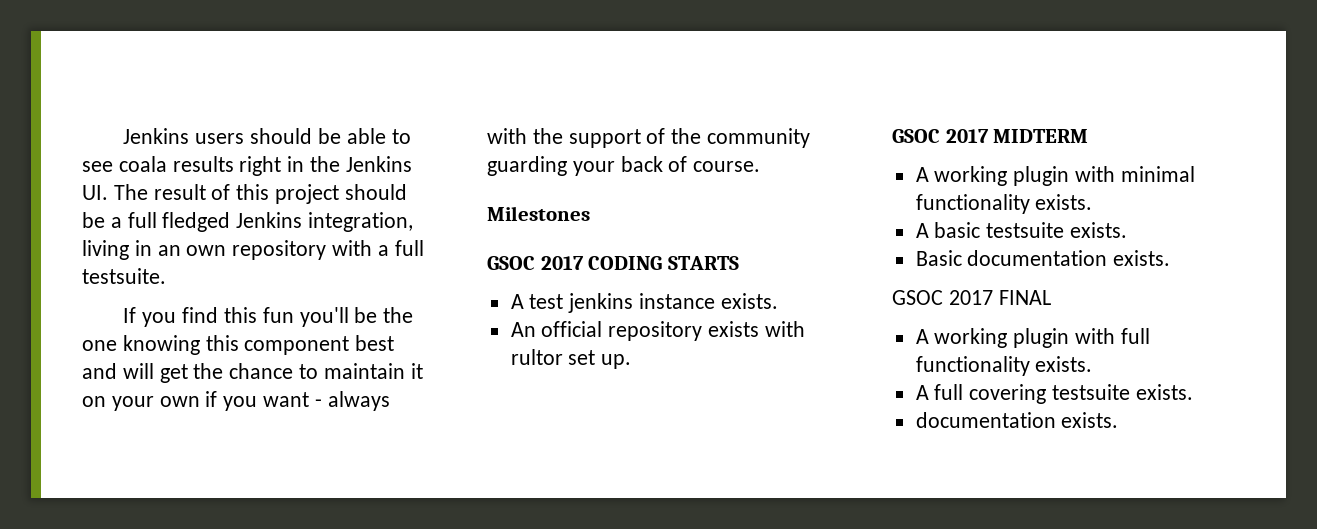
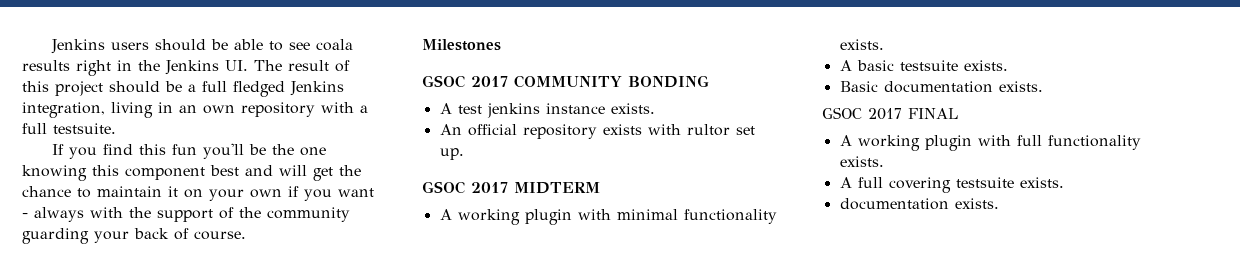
[588,256,739,270] CODING STARTS -> [514,75,709,88] COMMUNITY BONDING

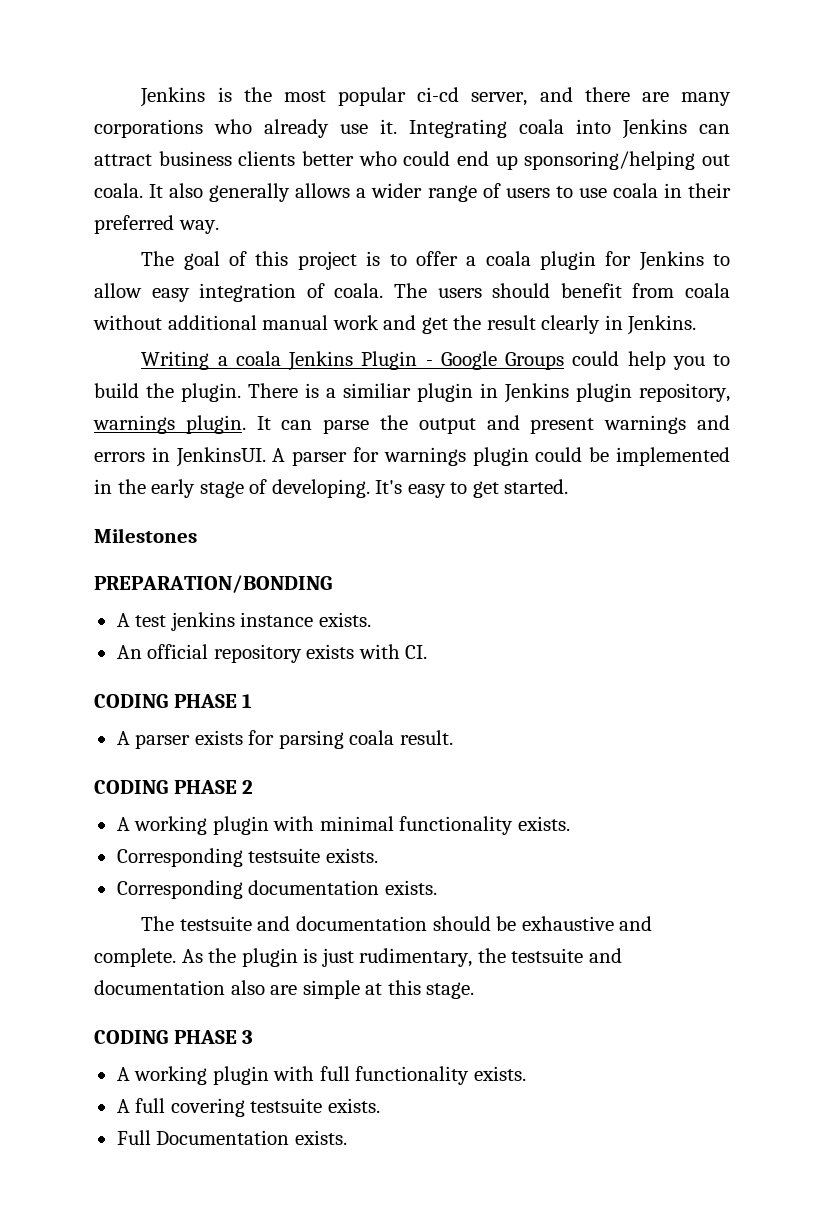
[50,39,353,54] [22,60,350,76] [22,81,344,97] [22,102,368,118] [22,123,116,134] [51,143,326,159] [22,165,361,181] [22,186,374,201] [22,207,350,222] [22,228,246,244] [422,39,501,51] [422,75,709,88] Jenkins users should be able to see coala results right in the Jenkins UI. The result of this project should be a full fledged Jenkins integration, living in an own repository with a full testsuite. // If you find this fun you'll be the one knowing this component best and will get the chance to maintain it on your own if you want - always with the support of the community guarding your back of course. // Milestones // GSOC 2017 COMMUNITY BONDING -> [140,87,731,107] [94,119,730,139] [94,151,731,170] [94,183,731,202] [94,215,219,234] [141,251,730,271] [94,283,731,302] [93,315,697,335] [141,351,731,371] [94,383,730,403] [93,415,730,434] [94,447,730,467] [94,479,569,498] [94,528,197,543] [94,575,332,593] Jenkins is the most popular ci-cd server, and there are many corporations who already use it. Integrating coala into Jenkins can attract business clients better who could end up sponsoring/helping out coala. It also generally allows a wider range of users to use coala in their preferred way. // The goal of this project is to offer a coala plugin for Jenkins to allow easy integration of coala. The users should benefit from coala without additional manual work and get the result clearly in Jenkins. // Writing a coala Jenkins Plugin - Google Groups could help you to build the plugin. There is a similiar plugin in Jenkins plugin repository, warnings plugin. It can parse the output and present warnings and errors in JenkinsUI. A parser for warnings plugin could be implemented in the early stage of developing. It's easy to get started. // Milestones // PREPARATION/BONDING
[686,124,755,136] [439,148,464,160] [422,181,600,194] rultor set up. // GSOC 2017 MIDTERM -> [405,645,428,659] [94,694,253,708] [116,730,453,749] [94,780,254,794] CI. // CODING PHASE 1 // A parser exists for parsing coala result. // CODING PHASE 2
[839,60,1008,71] [839,81,878,92] A basic testsuite exists. // Basic -> [116,848,378,867] [116,880,243,899] Corresponding testsuite exists. // Corresponding
[822,107,958,120] GSOC 2017 FINAL -> [141,916,653,931] [94,948,622,967] [94,980,475,999] [94,1030,254,1044] The testsuite and documentation should be exhaustive and complete. As the plugin is just rudimentary, the testsuite and documentation also are simple at this stage. // CODING PHASE 3
[839,198,949,210] documentation -> [116,1130,290,1145] Full Documentation

